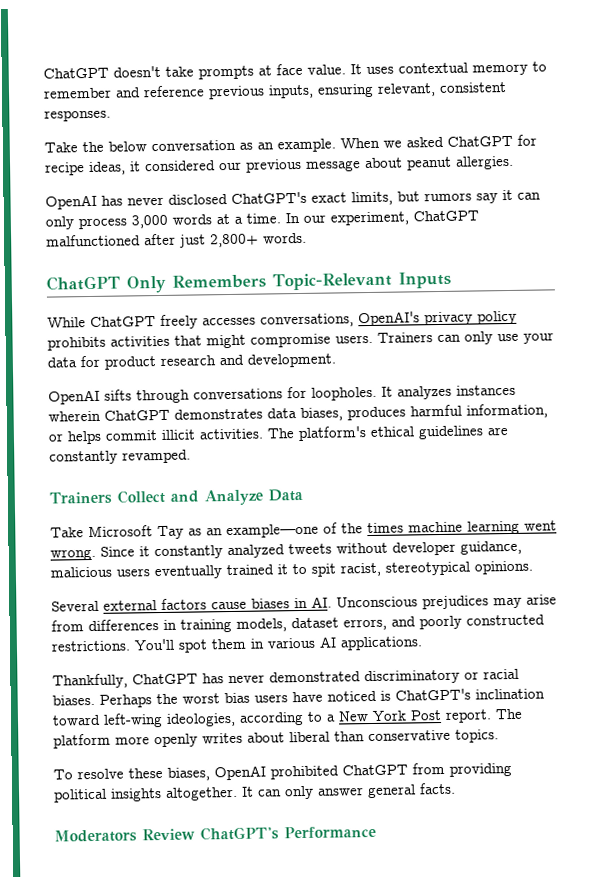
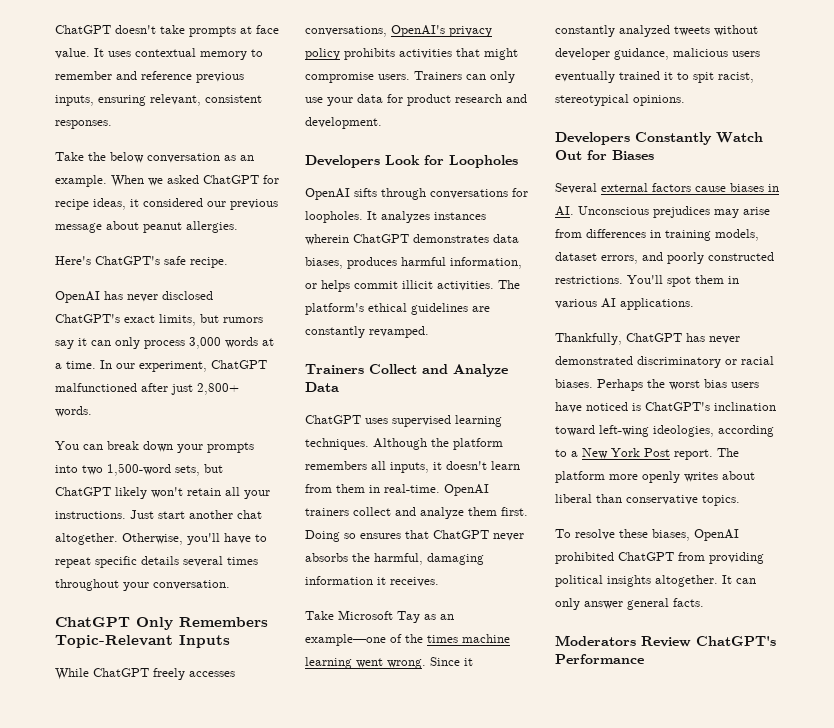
(514, 162) none -> [55,256,228,268] // Here's ChatGPT's safe recipe.
(307, 238) none -> [55,441,254,453] [55,463,223,476] [55,487,270,499] [55,510,262,519] [55,533,267,545] [55,556,258,568] [55,579,230,591] // You can break down your prompts into two 1,500-word sets, but ChatGPT likely won't retain all your instructions. Just start another chat altogether. Otherwise, you'll have to repeat specific details several times throughout your conversation.
(336, 360) none -> [305,155,518,168] // Developers Look for Loopholes
(303, 495) none -> [305,415,502,427] [305,438,503,450] [305,461,520,473] [305,484,489,496] [305,507,528,519] [305,530,524,542] [305,553,484,565] [305,576,439,587] // ChatGPT uses supervised learning techniques. Although the platform remembers all inputs, it doesn't learn from them in real-time. OpenAI trainers collect and analyze them first. Doing so ensures that ChatGPT never absorbs the harmful, damaging information it receives.
(533, 567) none -> [555,132,763,145] [555,150,654,160] // Developers Constantly Watch Out for Biases

